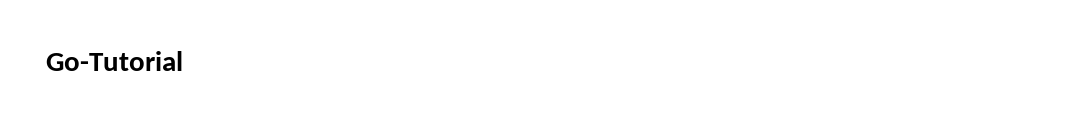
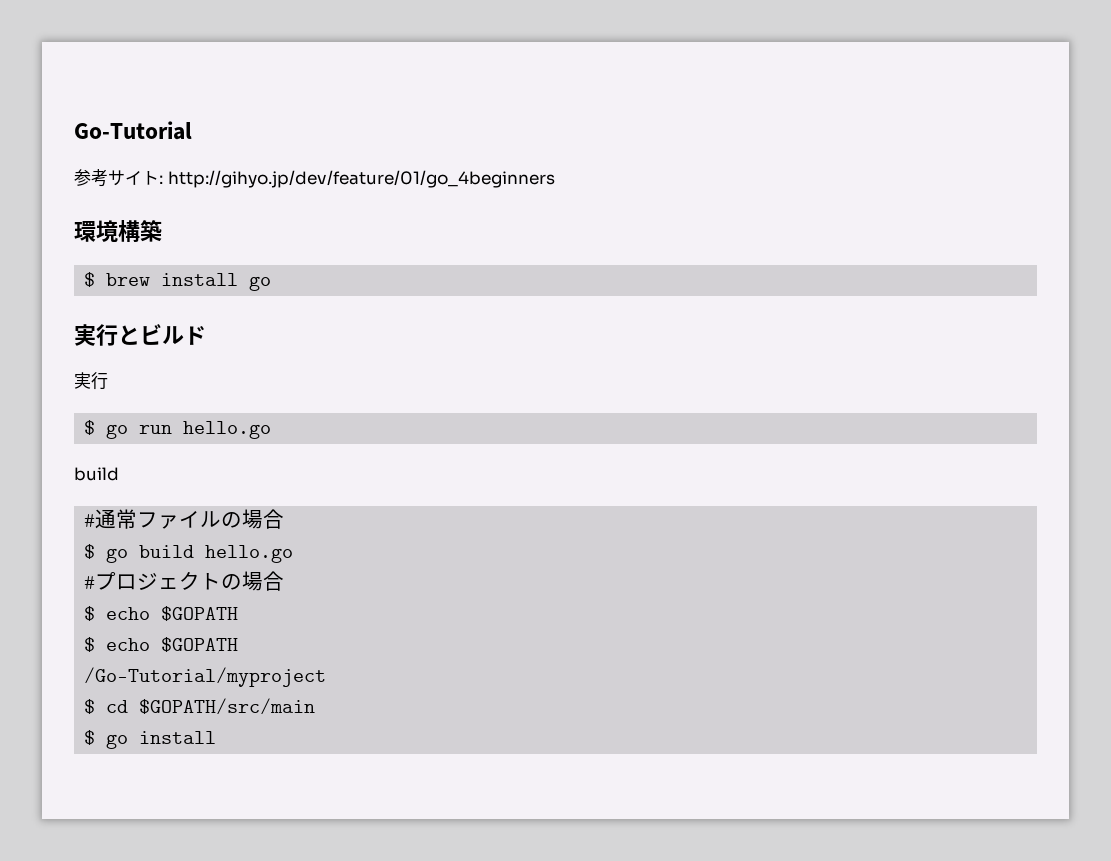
(183, 61) none -> [74,169,555,188] [74,220,162,242] [84,272,272,291] [74,324,206,346] [74,372,108,390] [84,420,272,439] [74,467,119,481] [84,509,285,529] [84,544,294,563] [84,571,285,591] [84,606,239,621] [84,637,239,652] [84,667,327,687] [84,698,316,715] [84,730,217,749] // 参考サイト: http://gihyo.jp/dev/feature/01/go_4beginners // 環境構築 // $ brew install go // 実行とビルド // 実行 // $ go run hello.go // build // #通常ファイルの場合 // $ go build hello.go // #プロジェクトの場合 // $ echo $GOPATH // $ echo $GOPATH // /Go-Tutorial/myproject // $ cd $GOPATH/src/main // $ go install

